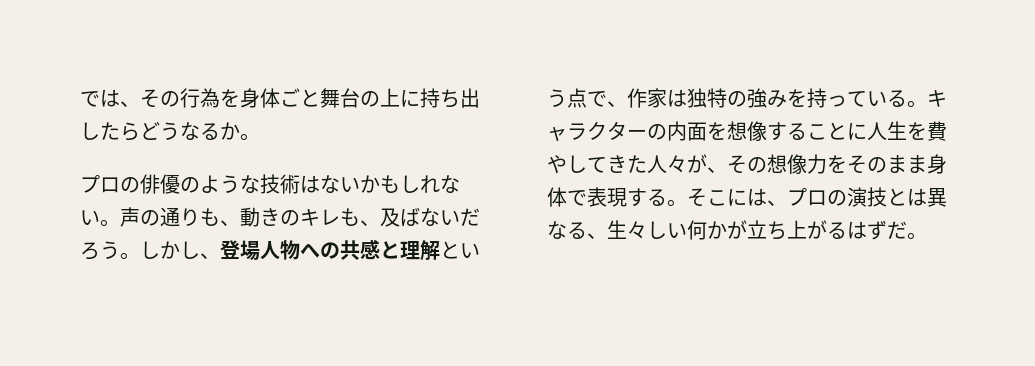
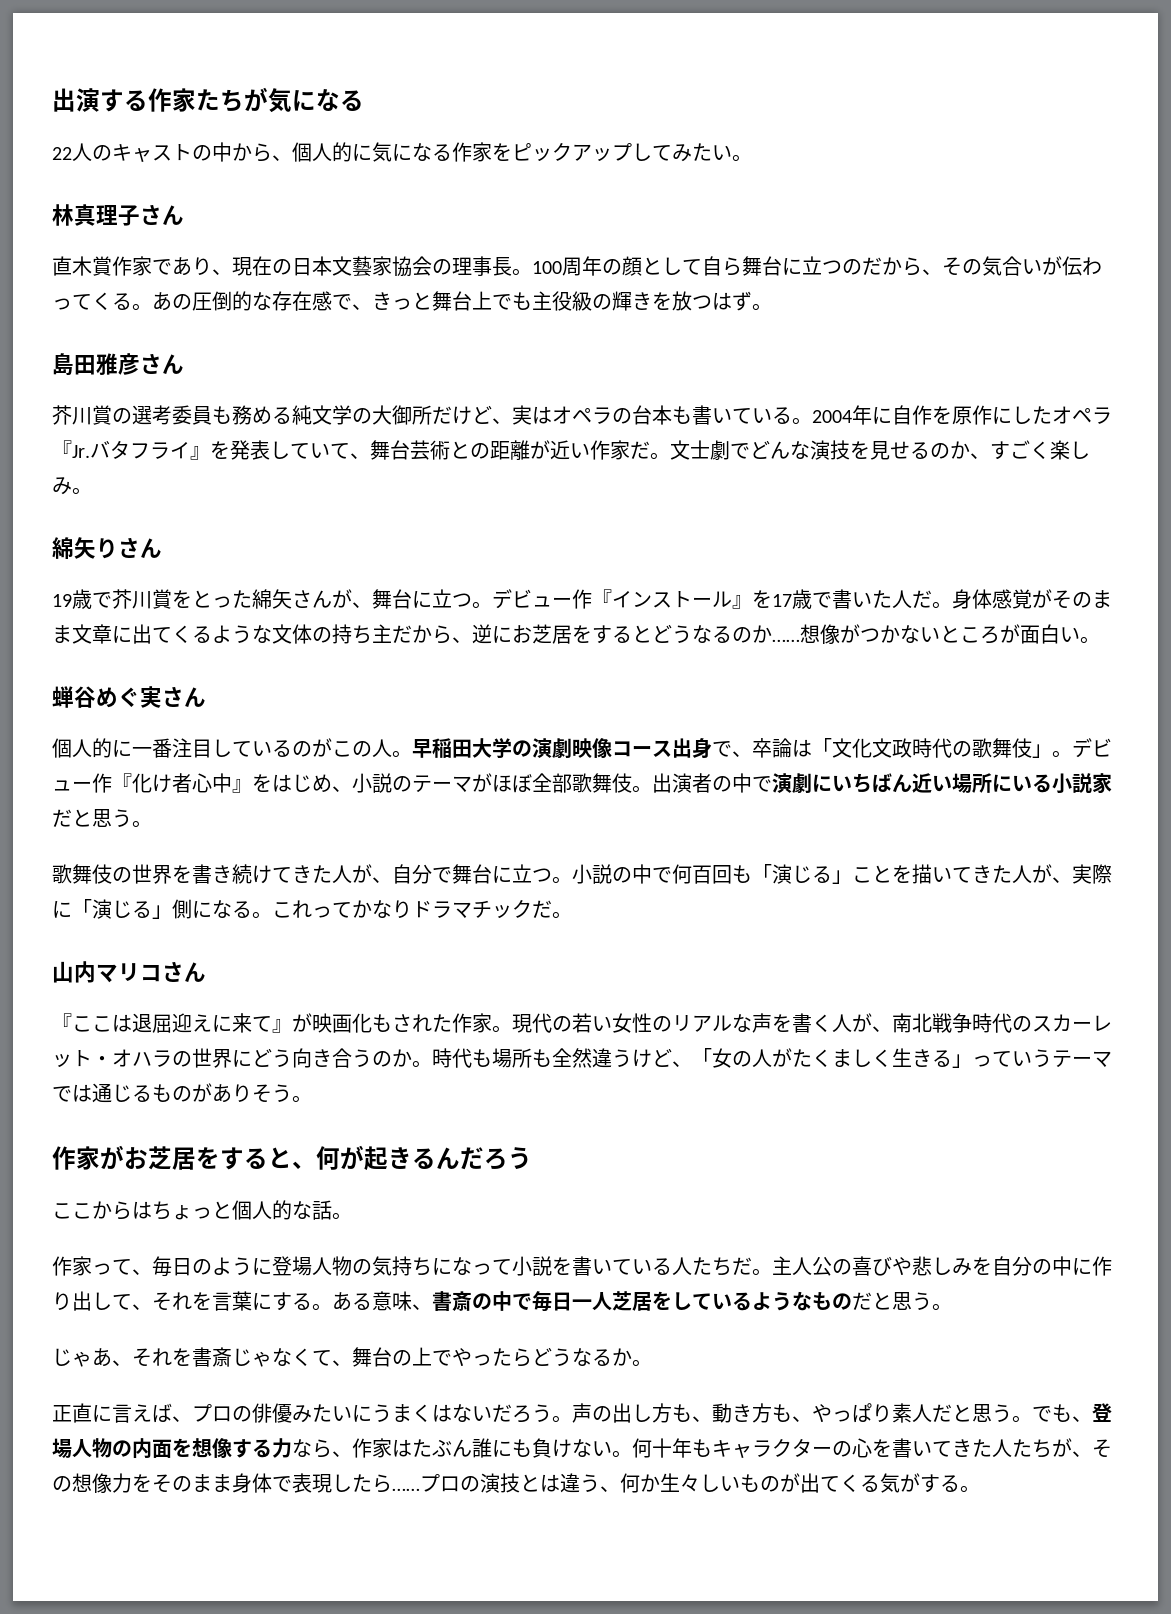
[80,88,480,108] [80,121,260,141] [80,174,460,194] [80,207,480,227] [80,239,480,261] [547,88,947,108] [547,121,947,141] [547,155,687,174] では、その行為を身体ごと舞台の上に持ち出したらどうなるか。 // プロの俳優のような技術はないかもしれない。声の通りも、動きのキレも、及ばないだろう。しかし、登場人物への共感と理解という点で、作家は独特の強みを持っている。キャラクターの内面を想像することに人生を費やしてきた人々 -> [52,87,364,113] [52,142,752,162] [52,204,184,226] [52,256,1102,277] [52,291,772,311] [52,353,184,376] [52,405,1112,425] [52,440,1090,460] [52,477,92,495] [52,537,162,559] [52,589,1112,609] [52,624,1100,644] [52,686,206,708] [52,738,1112,759] [52,773,1112,794] [52,809,152,828] [52,864,1112,884] [52,899,572,919] [52,961,206,983] [52,1013,1112,1033] [52,1048,1112,1068] [52,1083,312,1103] [52,1145,532,1171] [52,1200,352,1220] [52,1256,1112,1277] [52,1291,952,1312] [52,1347,652,1367] [52,1403,1112,1423] [52,1438,1052,1459] 出演する作家たちが気になる // 22人のキャストの中から、個人的に気になる作家をピックアップしてみたい。 // 林真理子さん // 直木賞作家であり、現在の日本文藝家協会の理事長。100周年の顔として自ら舞台に立つのだから、その気合いが伝わってくる。あの圧倒的な存在感で、きっと舞台上でも主役級の輝きを放つはず。 // 島田雅彦さん // 芥川賞の選考委員も務める純文学の大御所だけど、実はオペラの台本も書いている。2004年に自作を原作にしたオペラ『Jr.バタフライ』を発表していて、舞台芸術との距離が近い作家だ。文士劇でどんな演技を見せるのか、すごく楽しみ。 // 綿矢りさん // 19歳で芥川賞をとった綿矢さんが、舞台に立つ。デビュー作『インストール』を17歳で書いた人だ。身体感覚がそのまま文章に出てくるような文体の持ち主だから、逆にお芝居をするとどうなるのか……想像がつかないところが面白い。 // 蝉谷めぐ実さん // 個人的に一番注目しているのがこの人。早稲田大学の演劇映像コース出身で、卒論は「文化文政時代の歌舞伎」。デビュー作『化け者心中』をはじめ、小説のテーマがほぼ全部歌舞伎。出演者の中で演劇にいちばん近い場所にいる小説家だと思う。 // 歌舞伎の世界を書き続けてきた人が、自分で舞台に立つ。小説の中で何百回も「演じる」ことを描いてきた人が、実際に「演じる」側になる。これってかなりドラマチックだ。 // 山内マリコさん // 『ここは退屈迎えに来て』が映画化もされた作家。現代の若い女性のリアルな声を書く人が、南北戦争時代のスカーレット・オハラの世界にどう向き合うのか。時代も場所も全然違うけど、「女の人がたくましく生きる」っていうテーマでは通じるものがありそう。 // 作家がお芝居をすると、何が起きるんだろう // ここからはちょっと個人的な話。 // 作家って、毎日のように登場人物の気持ちになって小説を書いている人たちだ。主人公の喜びや悲しみを自分の中に作り出して、それを言葉にする。ある意味、書斎の中で毎日一人芝居をしているようなものだと思う。 // じゃあ、それを書斎じゃなくて、舞台の上でやったらどうなるか。 // 正直に言えば、プロの俳優みたいにうまくはないだろう。声の出し方も、動き方も、やっぱり素人だと思う。でも、登場人物の内面を想像する力なら、作家はたぶん誰にも負けない。何十年もキャラクターの心を書いてきた人たち
[627,187,947,207] [547,220,907,240] する。そこには、プロの演技とは異なる、生々しい何かが立ち上がるはずだ -> [332,1473,960,1493] したら……プロの演技とは違う、何か生々しいものが出てくる気がする

